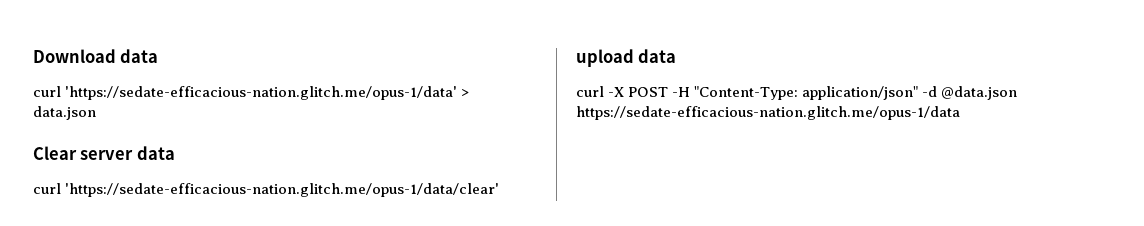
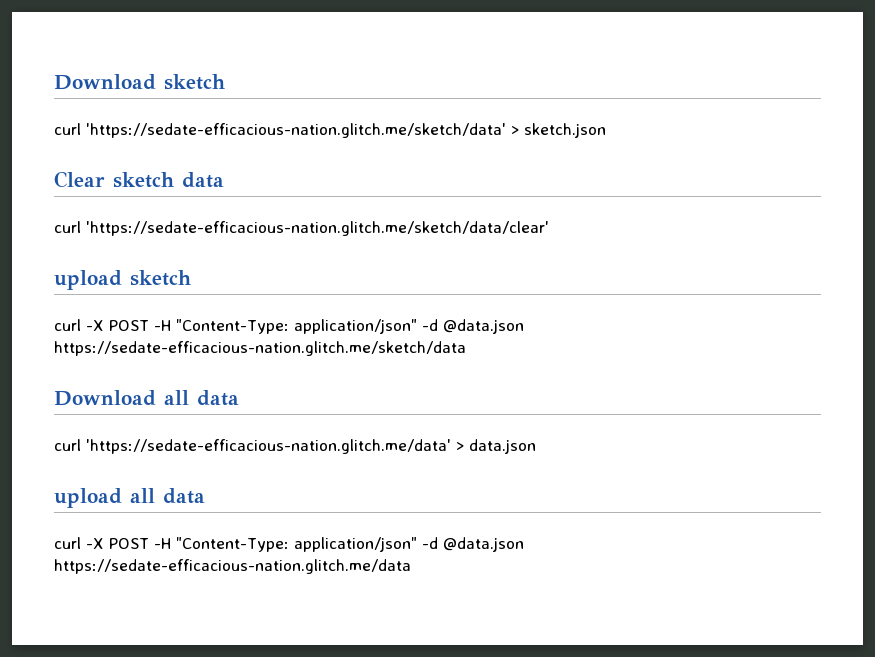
[33,49,159,63] [33,86,470,100] [33,106,96,120] [33,146,175,160] [33,183,500,197] [576,49,634,67] Download data // curl 'https://sedate-efficacious-nation.glitch.me/opus-1/data' > data.json // Clear server data // curl 'https://sedate-efficacious-nation.glitch.me/opus-1/data/clear' // upload -> [54,74,225,90] [54,123,606,138] [54,171,224,188] [54,221,549,236] [54,270,191,290] [54,319,524,334] [54,341,466,356] [54,390,239,406] [54,439,536,454] [54,488,155,508] Download sketch // curl 'https://sedate-efficacious-nation.glitch.me/sketch/data' > sketch.json // Clear sketch data // curl 'https://sedate-efficacious-nation.glitch.me/sketch/data/clear' // upload sketch // curl -X POST -H "Content-Type: application/json" -d @data.json https://sedate-efficacious-nation.glitch.me/sketch/data // Download all data // curl 'https://sedate-efficacious-nation.glitch.me/data' > data.json // upload all
[576,106,960,120] https://sedate-efficacious-nation.glitch.me/opus-1/data -> [54,559,411,574] https://sedate-efficacious-nation.glitch.me/data

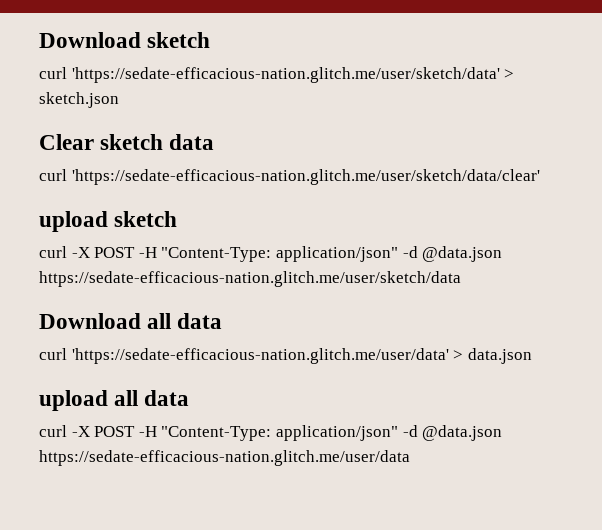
[86,123,506,138] 'https://sedate-efficacious-nation.glitch.me/sketch/data' -> [71,67,500,83] 'https://sedate-efficacious-nation.glitch.me/user/sketch/data'
[86,221,549,236] 'https://sedate-efficacious-nation.glitch.me/sketch/data/clear' -> [71,169,540,185] 'https://sedate-efficacious-nation.glitch.me/user/sketch/data/clear'
[54,341,466,356] https://sedate-efficacious-nation.glitch.me/sketch/data -> [39,271,461,287] https://sedate-efficacious-nation.glitch.me/user/sketch/data
[86,439,451,454] 'https://sedate-efficacious-nation.glitch.me/data' -> [71,348,449,364] 'https://sedate-efficacious-nation.glitch.me/user/data'
[54,559,411,574] https://sedate-efficacious-nation.glitch.me/data -> [39,450,410,466] https://sedate-efficacious-nation.glitch.me/user/data

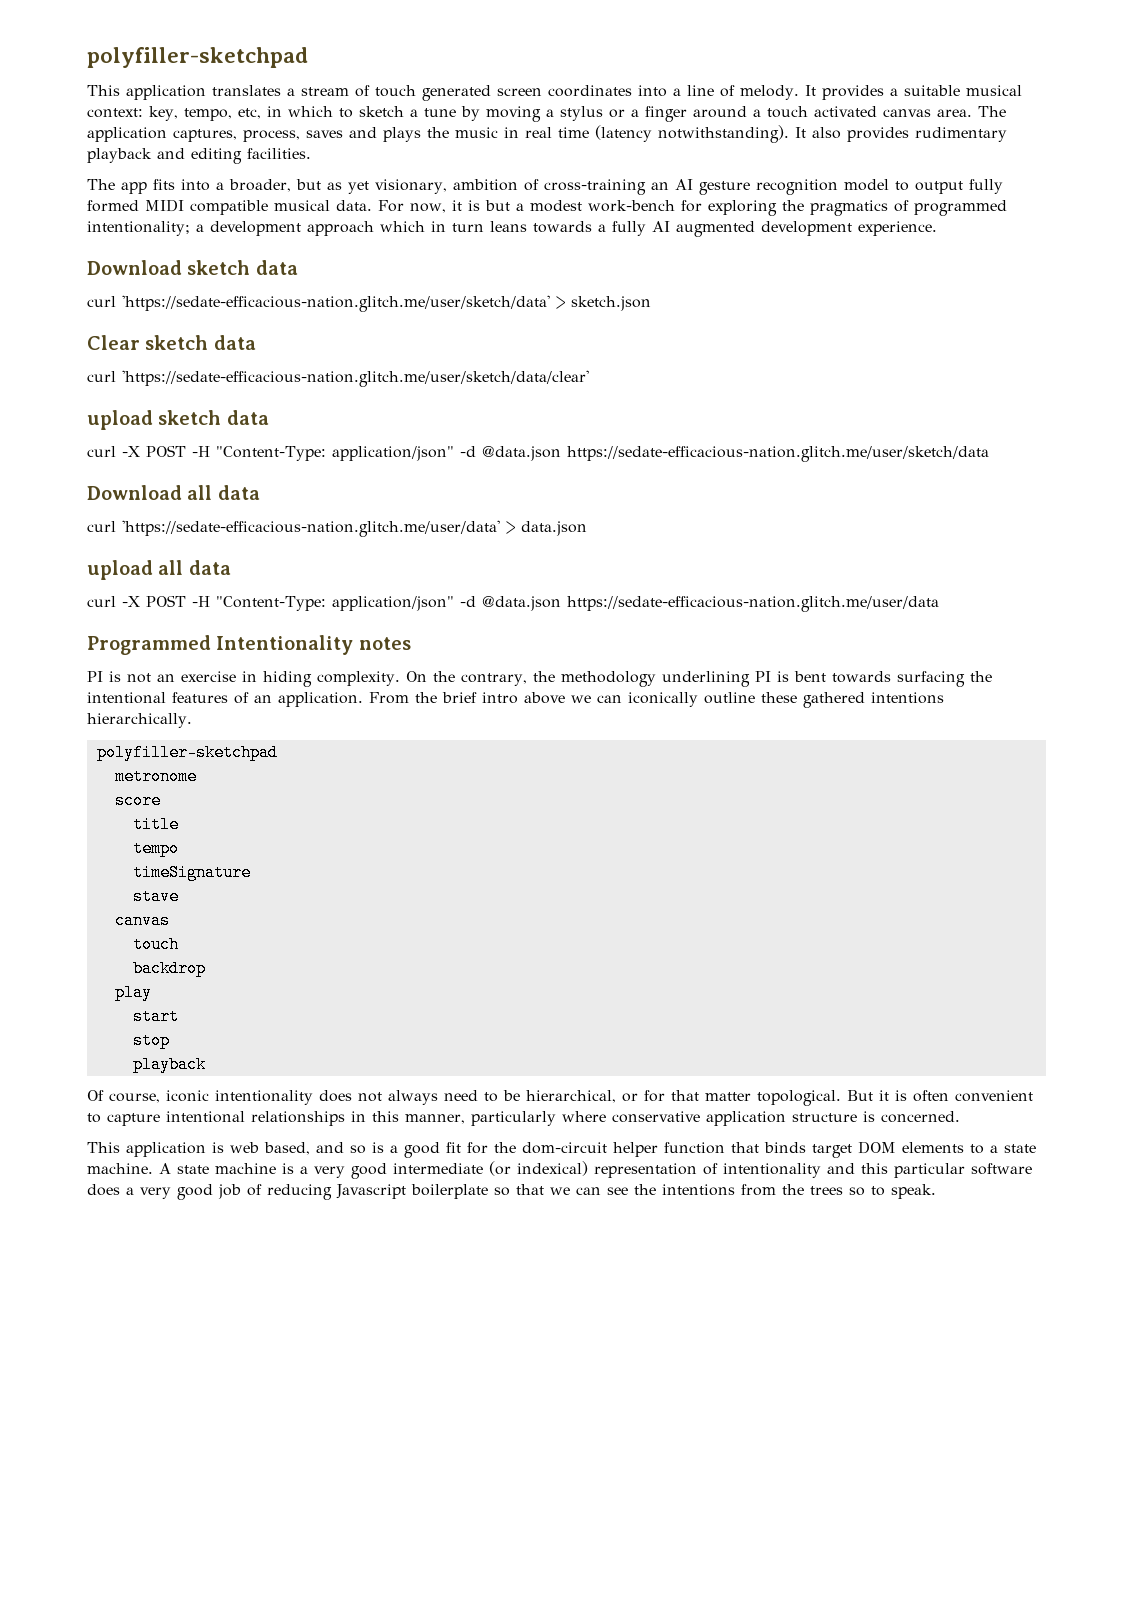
(39, 40) none -> [87,47,308,68] [87,85,1022,101] [87,106,1006,122] [87,125,1007,143] [87,148,311,164] [87,179,1003,195] [87,199,1007,216] [87,221,937,237] polyfiller-sketchpad // This application translates a stream of touch generated screen coordinates into a line of melody. It provides a suitable musical context: key, tempo, etc, in which to sketch a tune by moving a stylus or a finger around a touch activated canvas area. The application captures, process, saves and plays the music in real time (latency notwithstanding). It also provides rudimentary playback and editing facilities. // The app fits into a broader, but as yet visionary, ambition of cross-training an AI gesture recognition model to output fully formed MIDI compatible musical data. For now, it is but a modest work-bench for exploring the pragmatics of programmed intentionality; a development approach which in turn leans towards a fully AI augmented development experience. //
(211, 40) none -> [255,260,298,275] data
(178, 219) none -> [226,410,269,425] data
(410, 458) none -> [87,635,411,655] [87,671,992,687] [87,692,944,708] [87,713,192,728] [96,744,278,761] [114,768,197,785] [114,792,161,809] [132,816,179,833] [132,840,179,857] [132,864,251,881] [132,888,179,905] [114,912,170,929] [132,936,179,953] [132,960,206,977] [114,984,152,1001] [132,1008,179,1025] [132,1032,170,1049] [132,1056,206,1073] [87,1090,1033,1106] [87,1111,960,1126] [87,1141,1036,1158] [87,1161,1032,1179] [87,1184,936,1200] // Programmed Intentionality notes // PI is not an exercise in hiding complexity. On the contrary, the methodology underlining PI is bent towards surfacing the intentional features of an application. From the brief intro above we can iconically outline these gathered intentions hierarchically. // polyfiller-sketchpad // metronome // score // title // tempo // timeSignature // stave // canvas // touch // backdrop // play // start // stop // playback // Of course, iconic intentionality does not always need to be hierarchical, or for that matter topological. But it is often convenient to capture intentional relationships in this manner, particularly where conservative application structure is concerned. // This application is web based, and so is a good fit for the dom-circuit helper function that binds target DOM elements to a state machine. A state machine is a very good intermediate (or indexical) representation of intentionality and this particular software does a very good job of reducing Javascript boilerplate so that we can see the intentions from the trees so to speak.

